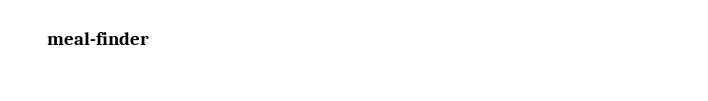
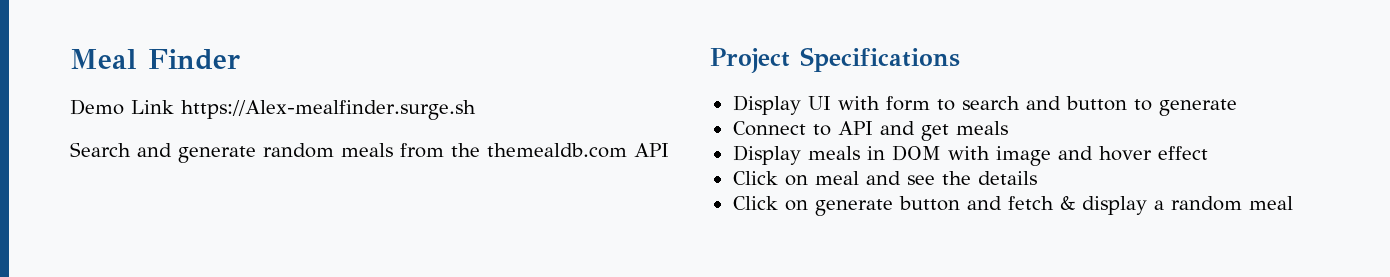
[47,32,149,45] meal-finder -> [70,49,240,70] [70,99,476,120] [70,142,669,163] [710,47,960,73] [732,95,1237,116] [732,121,1008,141] [732,145,1208,166] [732,171,1037,186] [732,195,1293,216] Meal Finder // Demo Link https://Alex-mealfinder.surge.sh // Search and generate random meals from the themealdb.com API // Project Specifications // Display UI with form to search and button to generate // Connect to API and get meals // Display meals in DOM with image and hover effect // Click on meal and see the details // Click on generate button and fetch & display a random meal

